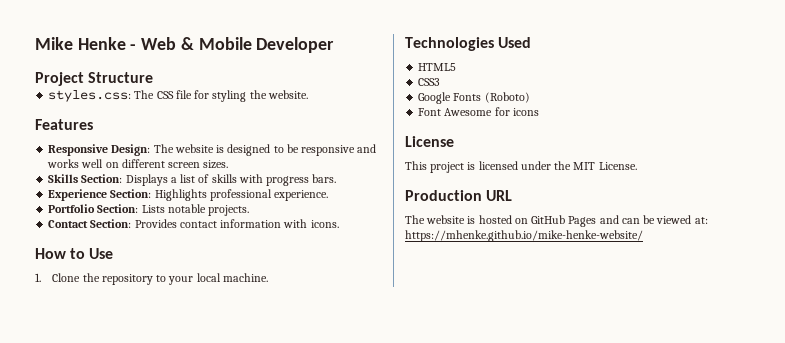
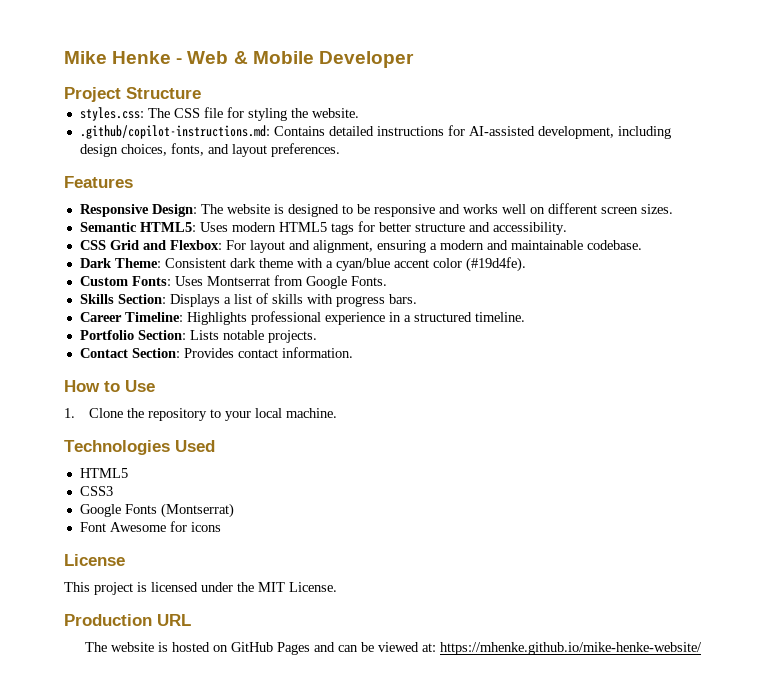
(308, 94) none -> [79,125,671,139] [79,143,340,157] // .github/copilot-instructions.md: Contains detailed instructions for AI-assisted development, including design choices, fonts, and layout preferences.
(229, 164) none -> [79,221,567,235] [79,240,642,253] [79,257,526,272] [79,275,387,289] // Semantic HTML5: Uses modern HTML5 tags for better structure and accessibility. // CSS Grid and Flexbox: For layout and alignment, ensuring a modern and maintainable codebase. // Dark Theme: Consistent dark theme with a cyan/blue accent color (#19d4fe). // Custom Fonts: Uses Montserrat from Google Fonts.
[48,189,329,201] Experience Section: Highlights professional experience. -> [79,311,525,325] Career Timeline: Highlights professional experience in a structured timeline.
[220,219,339,228] information with icons. -> [281,347,353,358] information.
[484,92,530,103] (Roboto) -> [160,503,234,518] (Montserrat)

